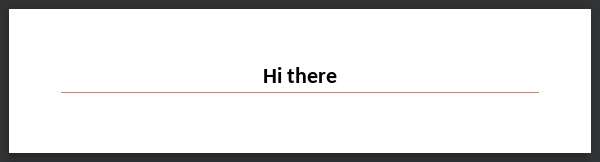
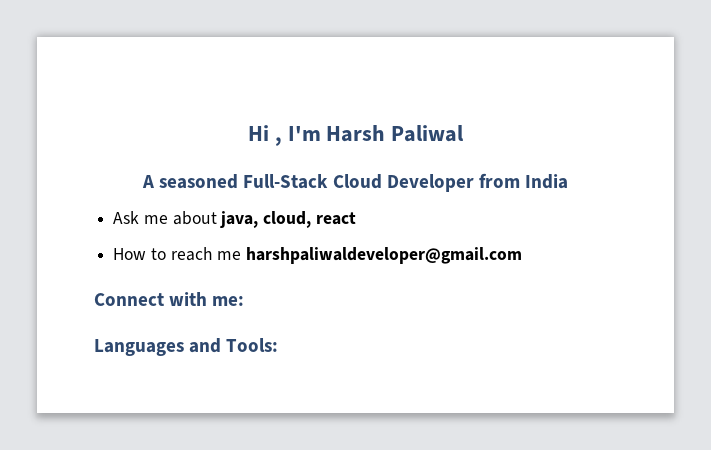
[287,67,338,83] there -> [274,125,465,146] [142,173,568,192] [113,211,356,228] [113,247,523,264] [94,292,245,306] [94,338,279,356] , I'm Harsh Paliwal // A seasoned Full-Stack Cloud Developer from India // Ask me about java, cloud, react // How to reach me harshpaliwaldeveloper@gmail.com // Connect with me: // Languages and Tools:

